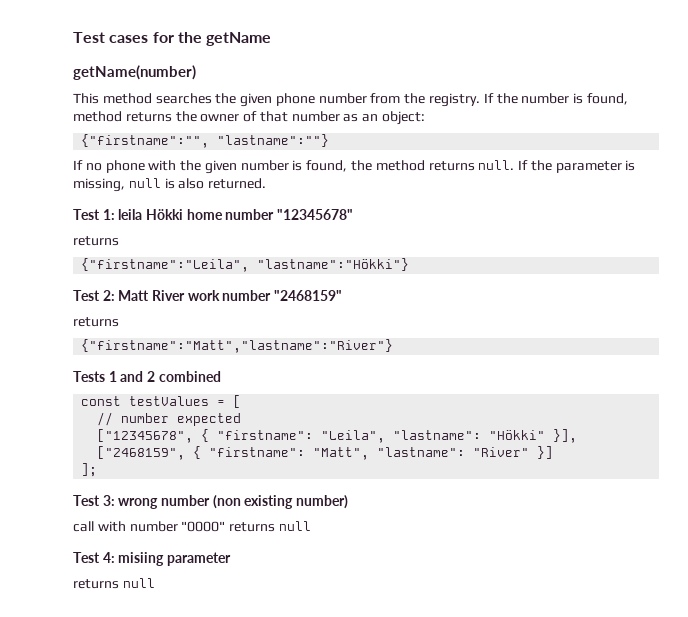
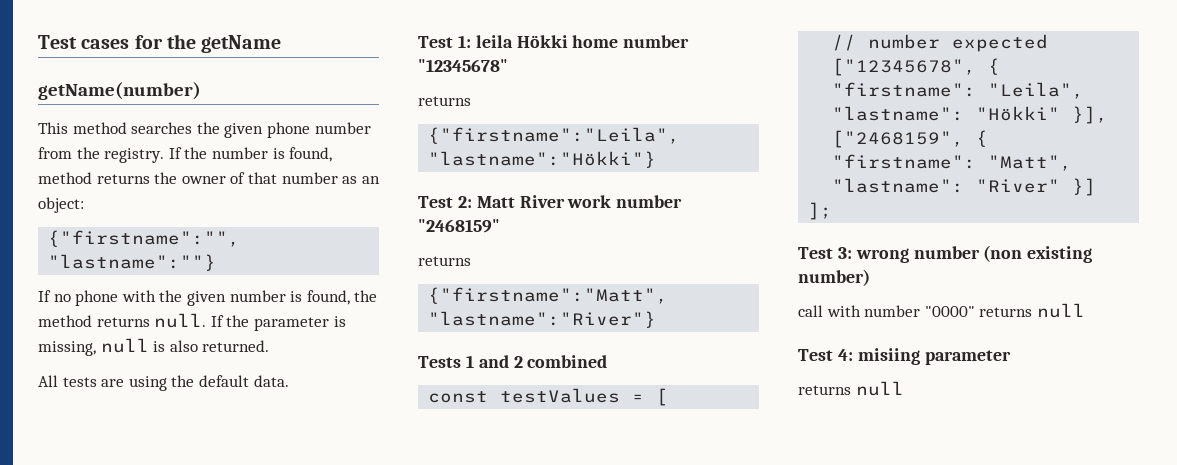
(267, 183) none -> [38,375,289,391] // All tests are using the default data.

